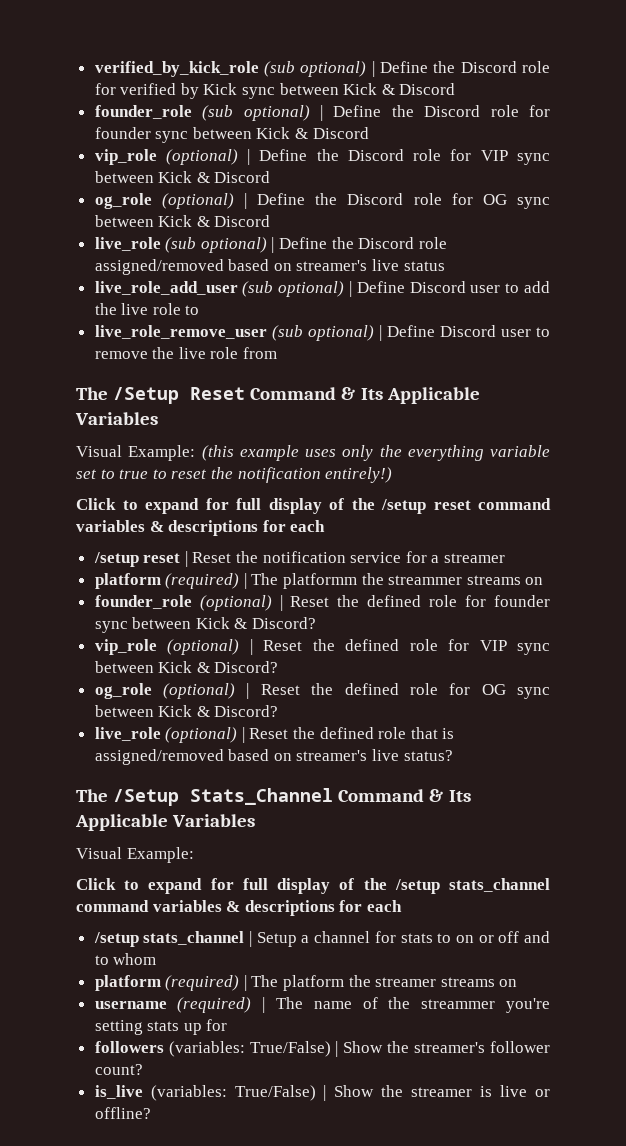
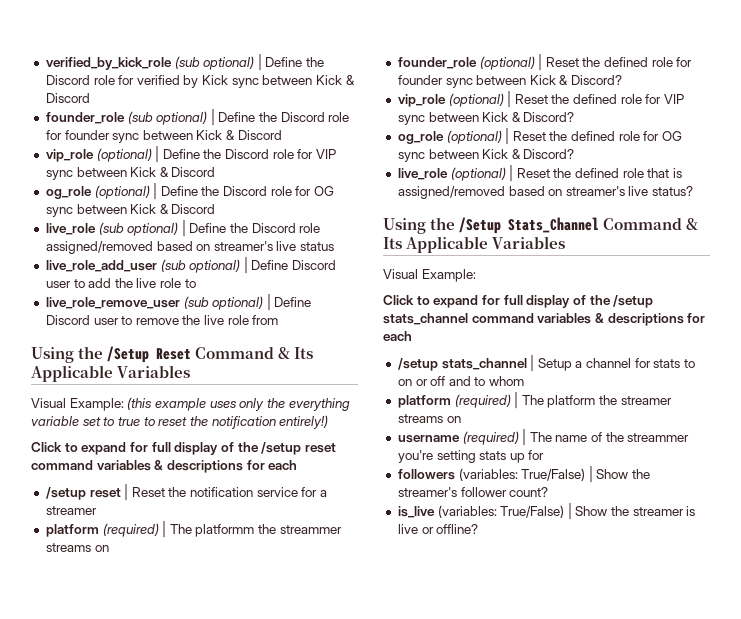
[76,387,108,400] The -> [31,346,104,363] Using the
[76,789,108,802] The -> [383,217,456,234] Using the

